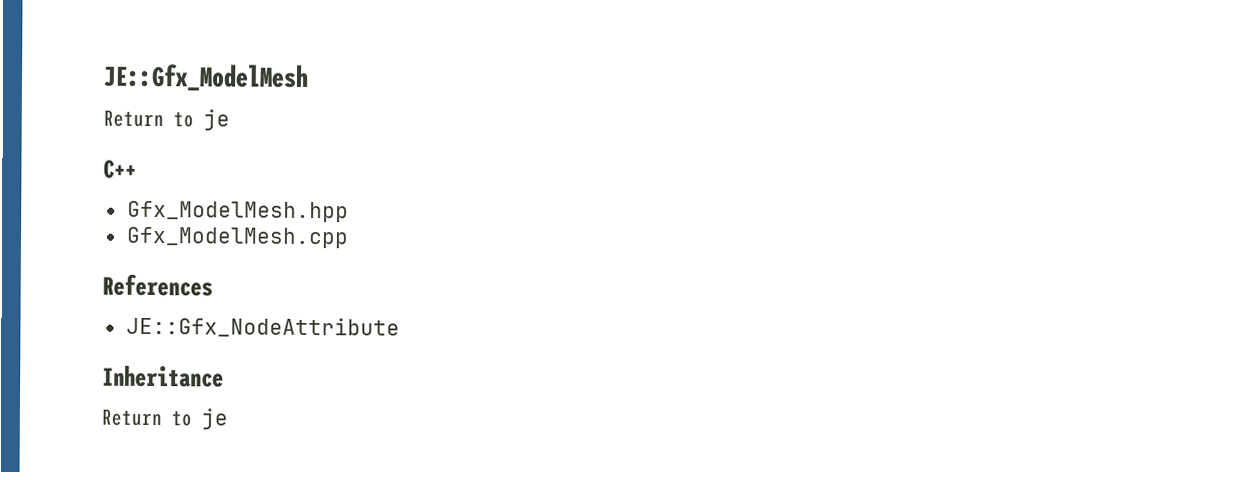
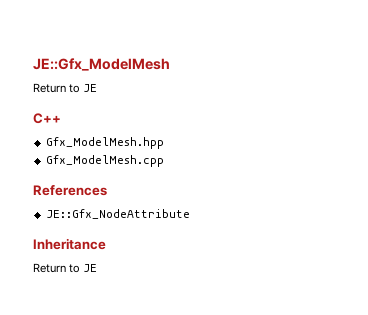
[203,109,230,131] je -> [83,84,98,92] JE
[201,408,228,430] je -> [83,264,98,272] JE

